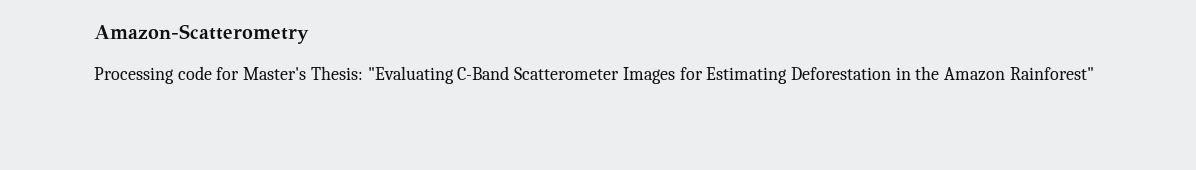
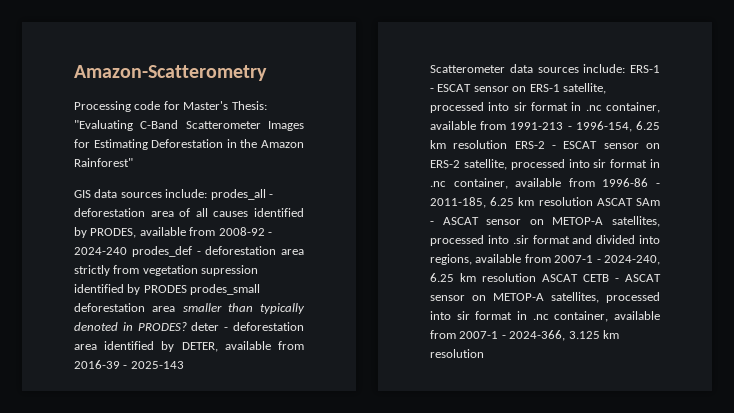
(1094, 73) none -> [74,189,273,200] [74,208,304,217] [74,227,272,238] [74,246,304,257] [74,265,259,276] [74,284,261,295] [74,303,305,314] [74,322,304,331] [74,341,304,352] [74,360,184,369] [430,64,660,73] [430,83,606,94] [430,102,660,113] [430,121,660,132] [430,140,660,149] [430,159,660,170] [430,178,660,189] [430,197,660,208] [430,216,660,227] [430,235,660,246] [430,254,660,265] [430,273,661,282] [430,292,660,303] [430,311,660,322] [430,330,619,341] [430,349,484,358] // GIS data sources include: prodes_all - deforestation area of all causes identified by PRODES, available from 2008-92 - 2024-240 prodes_def - deforestation area strictly from vegetation supression identified by PRODES prodes_small deforestation area smaller than typically denoted in PRODES? deter - deforestation area identified by DETER, available from 2016-39 - 2025-143 // Scatterometer data sources include: ERS-1 - ESCAT sensor on ERS-1 satellite, processed into sir format in .nc container, available from 1991-213 - 1996-154, 6.25 km resolution ERS-2 - ESCAT sensor on ERS-2 satellite, processed into sir format in .nc container, available from 1996-86 - 2011-185, 6.25 km resolution ASCAT SAm - ASCAT sensor on METOP-A satellites, processed into .sir format and divided into regions, available from 2007-1 - 2024-240, 6.25 km resolution ASCAT CETB - ASCAT sensor on METOP-A satellites, processed into sir format in .nc container, available from 2007-1 - 2024-366, 3.125 km resolution

